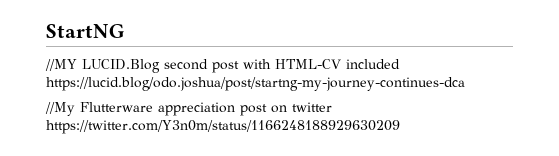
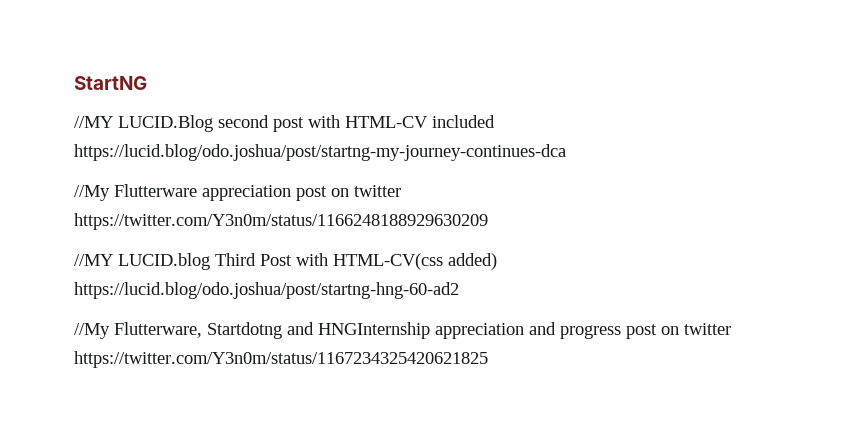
(400, 127) none -> [74,253,497,270] [74,282,459,299] [74,322,731,339] [74,351,488,368] // //MY LUCID.blog Third Post with HTML-CV(css added) https://lucid.blog/odo.joshua/post/startng-hng-60-ad2 // //My Flutterware, Startdotng and HNGInternship appreciation and progress post on twitter https://twitter.com/Y3n0m/status/1167234325420621825

